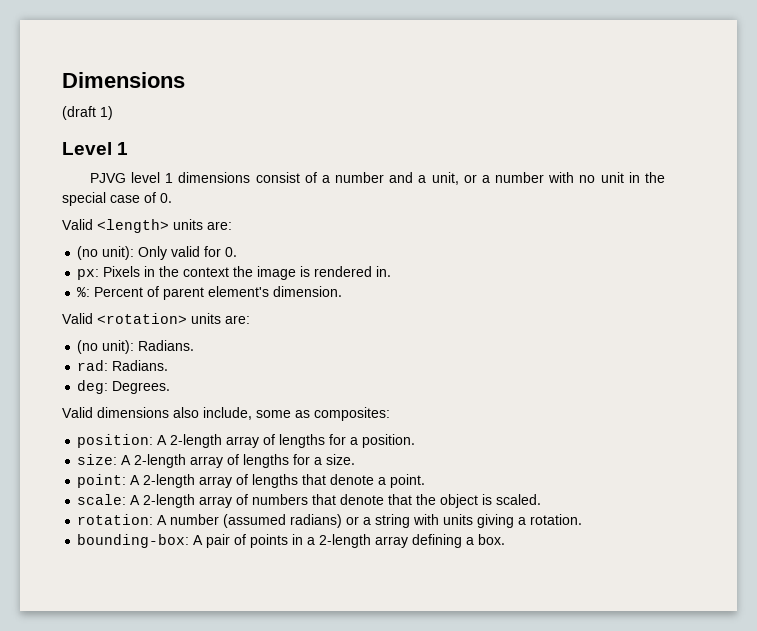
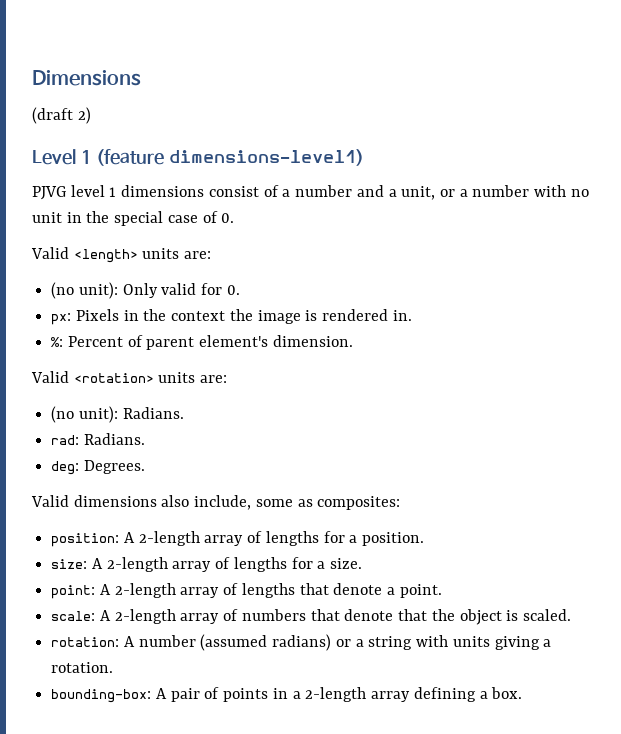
[100,106,113,120] 1) -> [77,107,91,124] 2)
(129, 148) none -> [96,149,365,166] (feature dimensions-level1)

